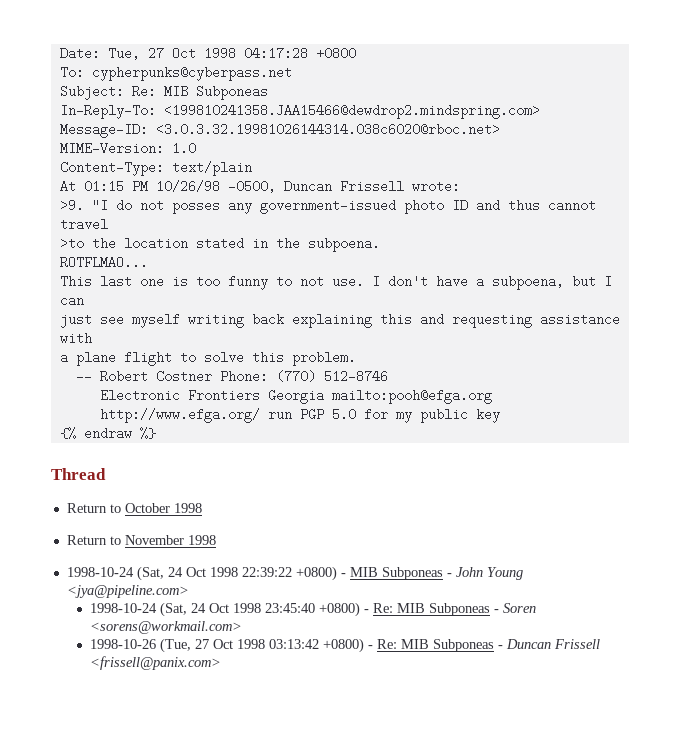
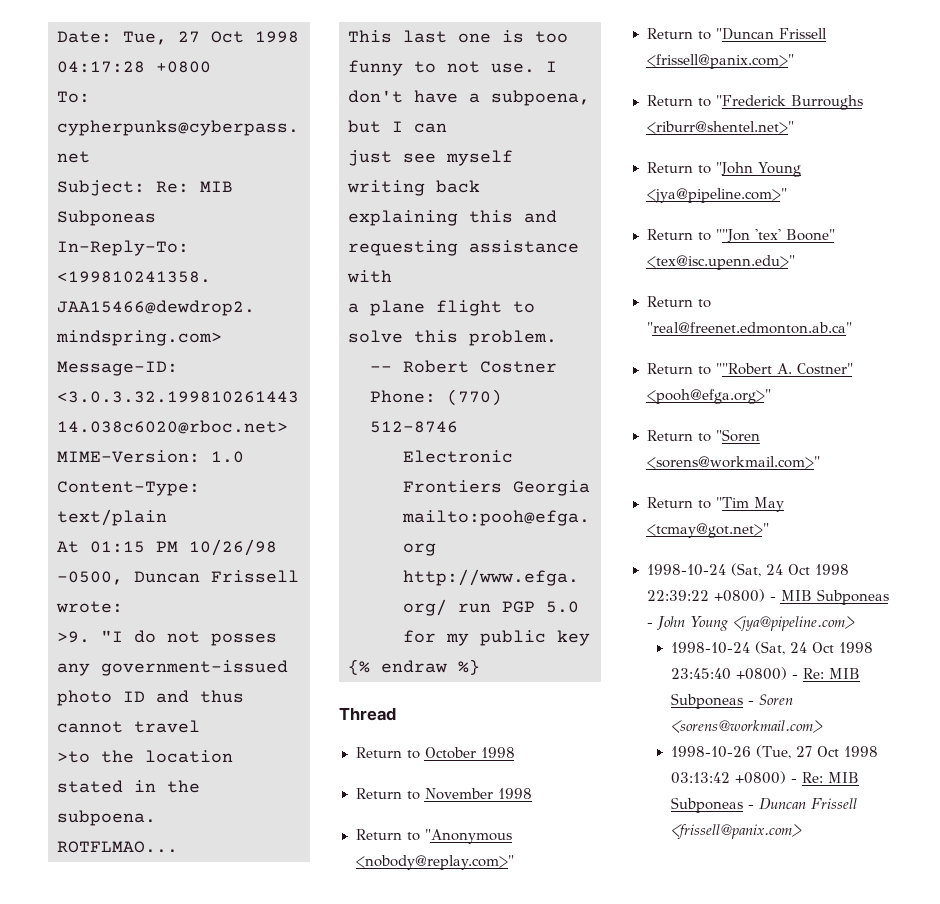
(216, 540) none -> [355,829,512,844] [355,855,515,870] [646,28,827,40] [646,54,794,69] [646,95,863,110] [646,121,794,134] [646,162,802,177] [646,188,787,203] [646,229,835,243] [646,255,795,270] [646,296,711,308] [646,322,852,334] [646,363,853,375] [646,389,771,404] [646,429,760,442] [646,456,820,469] [646,497,784,512] [646,523,769,538] // Return to "Anonymous <nobody@replay.com>" // Return to "Duncan Frissell <frissell@panix.com>" // Return to "Frederick Burroughs <riburr@shentel.net>" // Return to "John Young <jya@pipeline.com>" // Return to ""Jon 'tex' Boone" <tex@isc.upenn.edu>" // Return to "real@freenet.edmonton.ab.ca" // Return to ""Robert A. Costner" <pooh@efga.org>" // Return to "Soren <sorens@workmail.com>" // Return to "Tim May <tcmay@got.net>"

